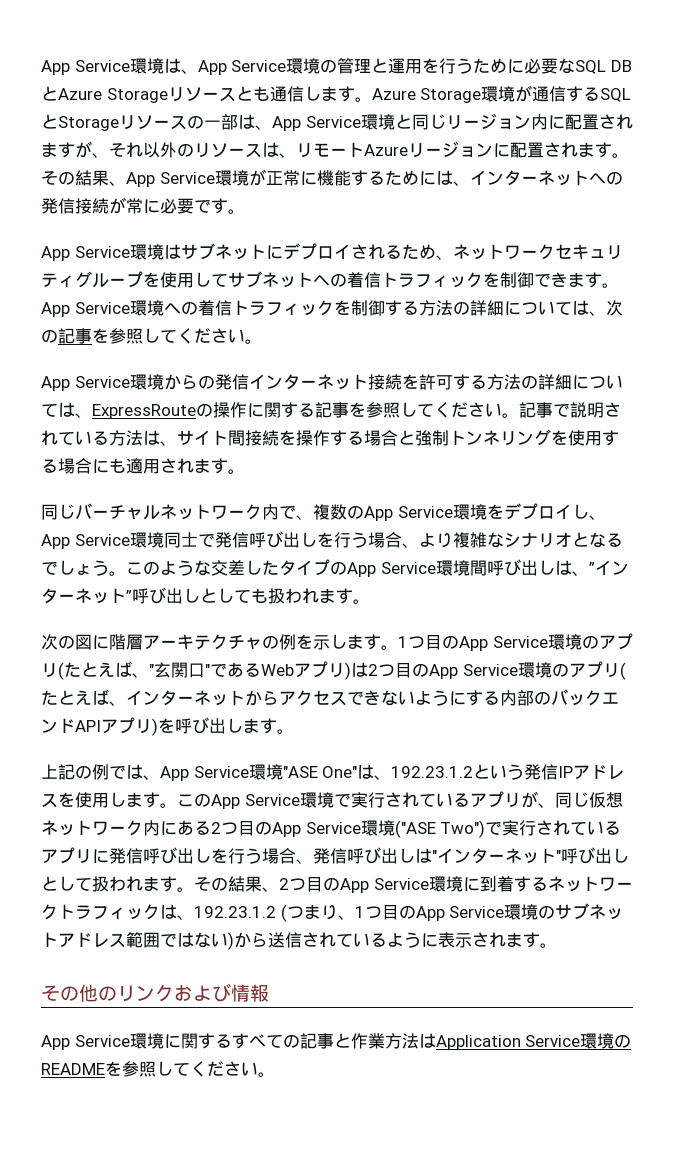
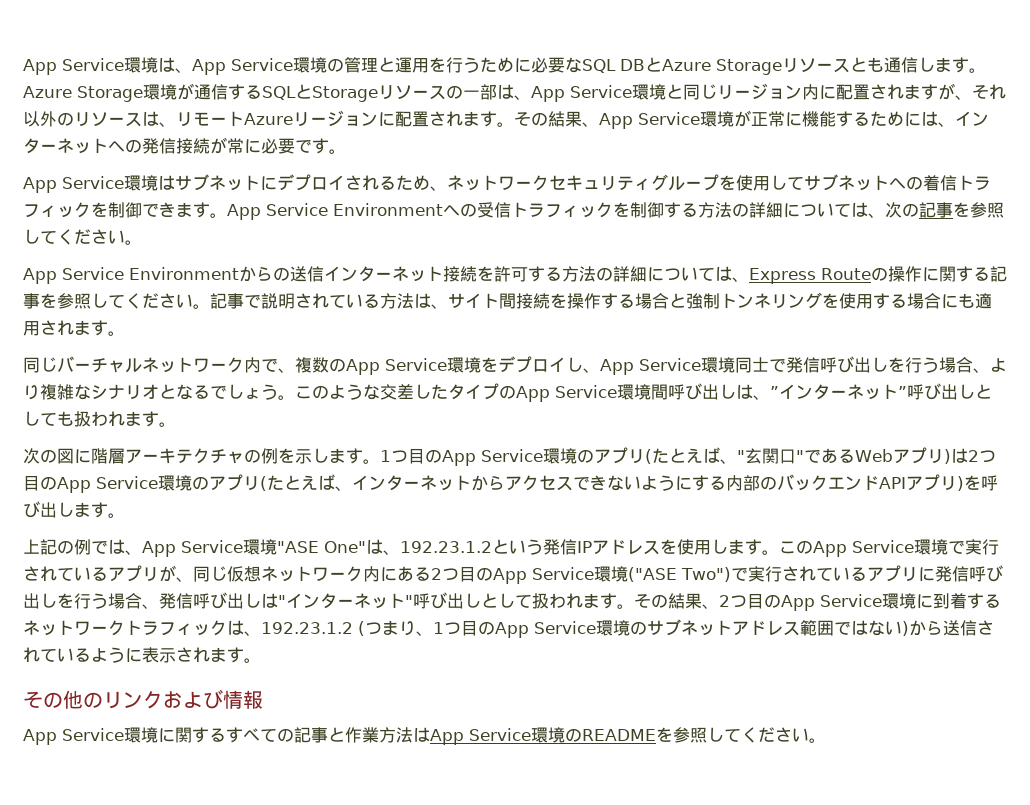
[129,300,215,316] 環境への着 -> [333,202,494,218] Environmentへの受
[129,374,232,390] 環境からの発 -> [129,266,307,282] Environmentからの送
[92,404,196,419] ExpressRoute -> [749,268,871,284] Express Route
[435,1035,521,1050] Application -> [430,729,464,745] App

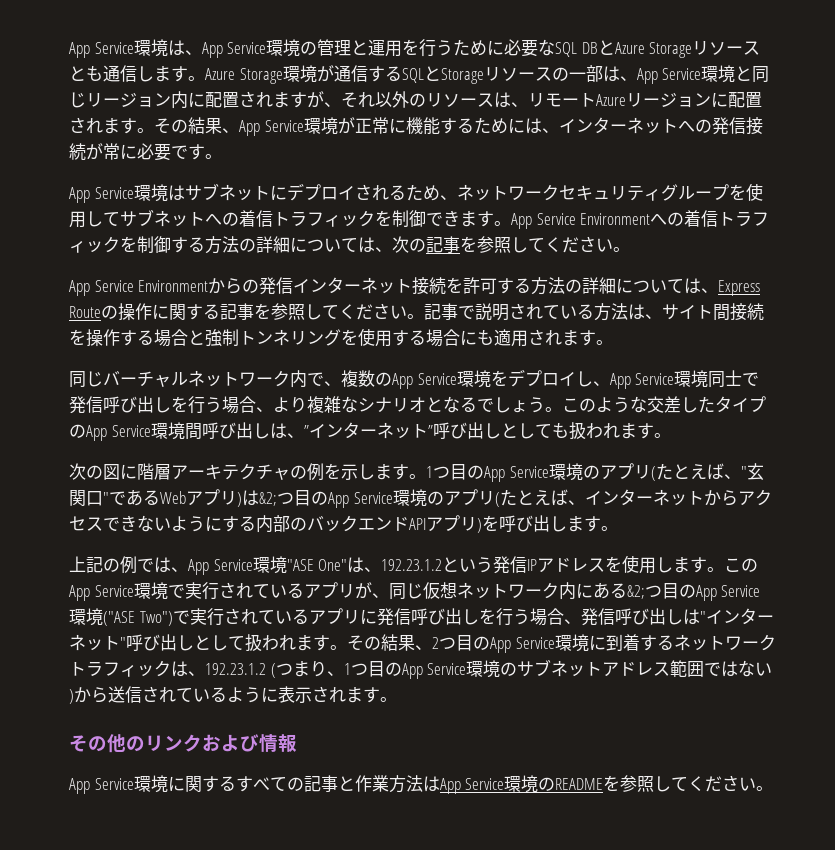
[477,202,494,218] 受 -> [684,210,702,227] 着
[290,266,307,282] 送 -> [259,277,277,295] 発
[967,450,979,462] 2 -> [259,492,277,506] &2;
[431,568,442,580] 2 -> [626,585,645,599] &2;

